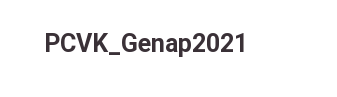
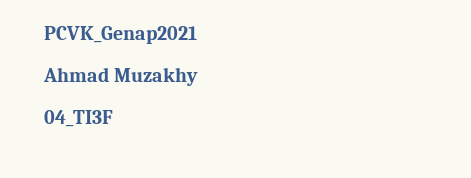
(248, 45) none -> [43,67,199,86] [44,110,113,127] // Ahmad Muzakhy // 04_TI3F

